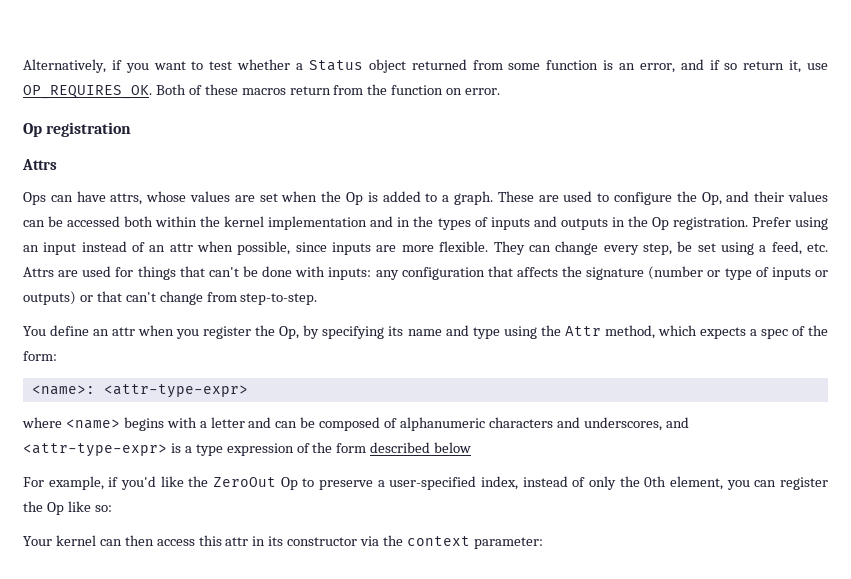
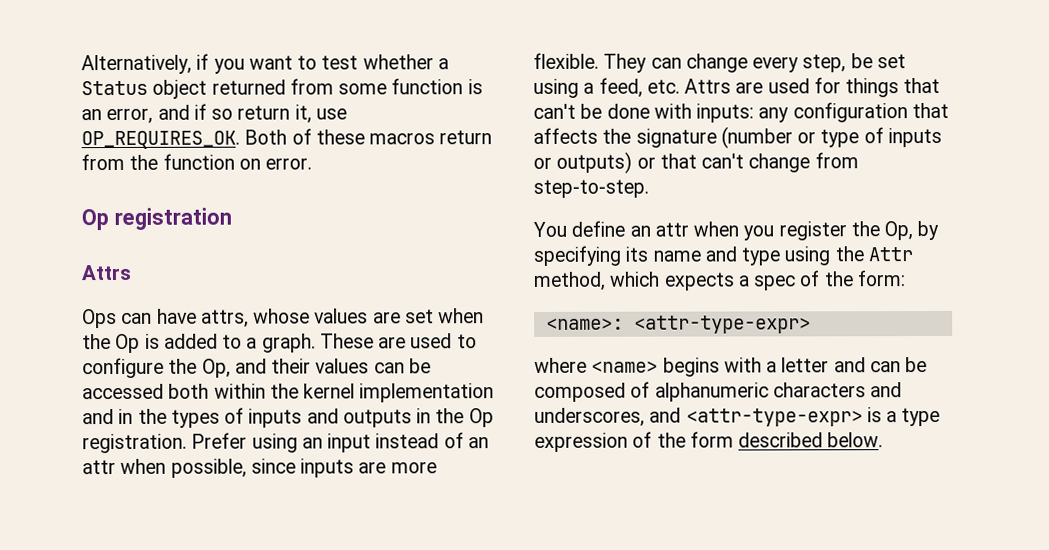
[434,442,472,453] [23,476,828,490] [23,501,112,515] [23,535,543,549] below // For example, if you'd like the ZeroOut Op to preserve a user-specified index, instead of only the 0th element, you can register the Op like so: // Your kernel can then access this attr in its constructor via the context parameter: -> [827,432,884,448] below.

